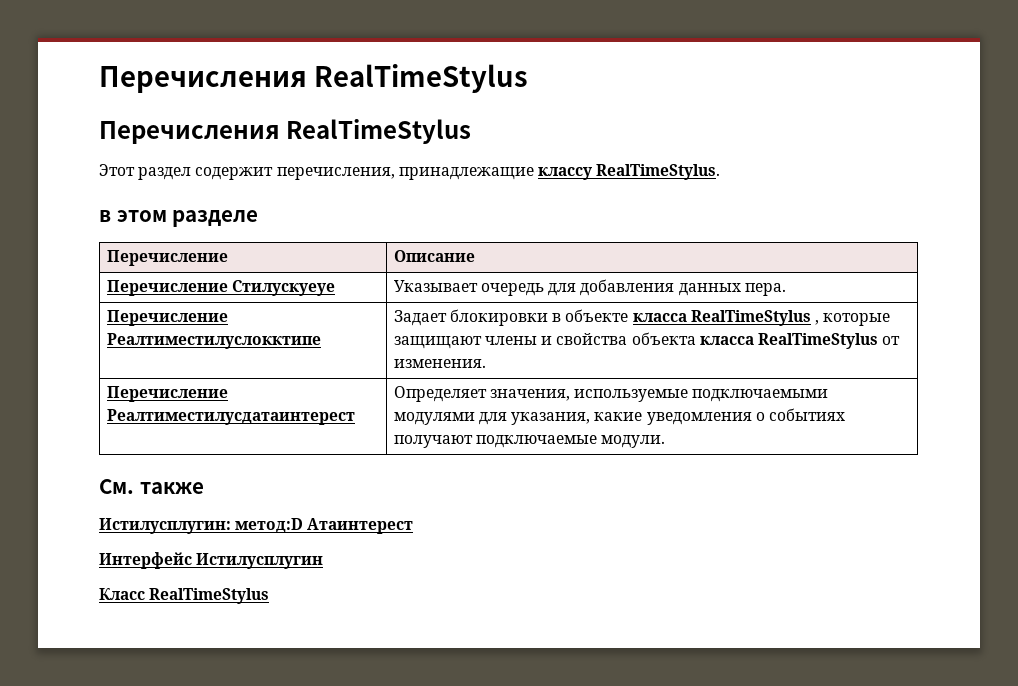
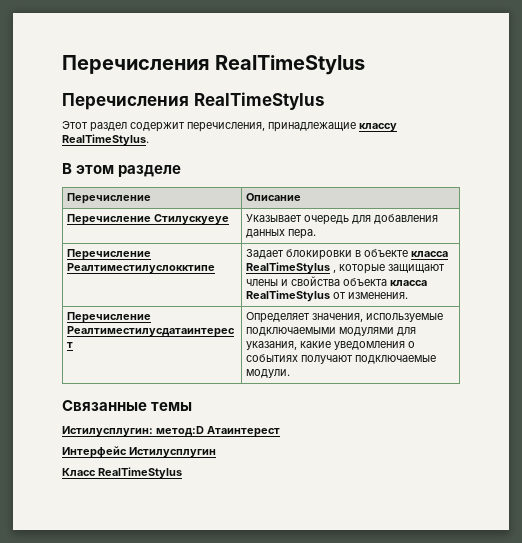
[99,210,111,222] в -> [62,163,72,174] В
[99,479,204,494] См. также -> [62,400,193,411] Связанные темы

